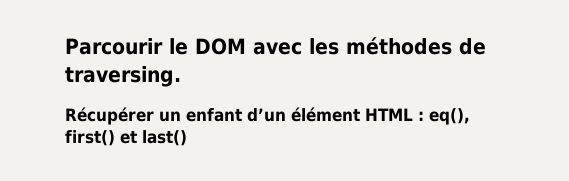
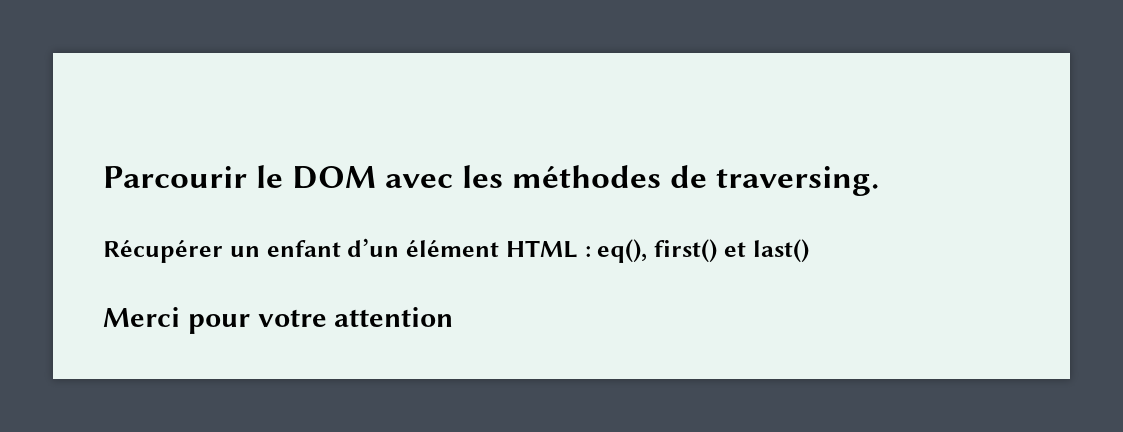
(187, 138) none -> [103,307,454,334] // Merci pour votre attention

